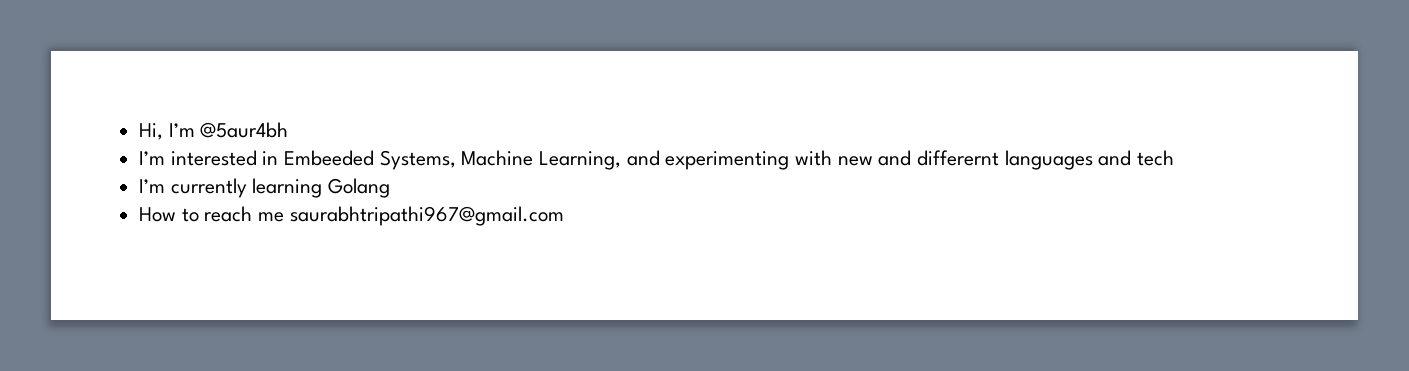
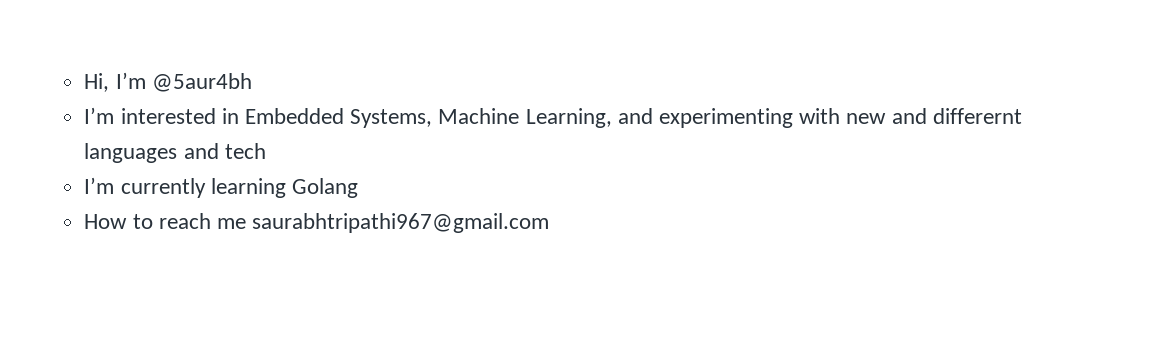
[284,150,375,166] Embeeded -> [244,108,344,124] Embedded

